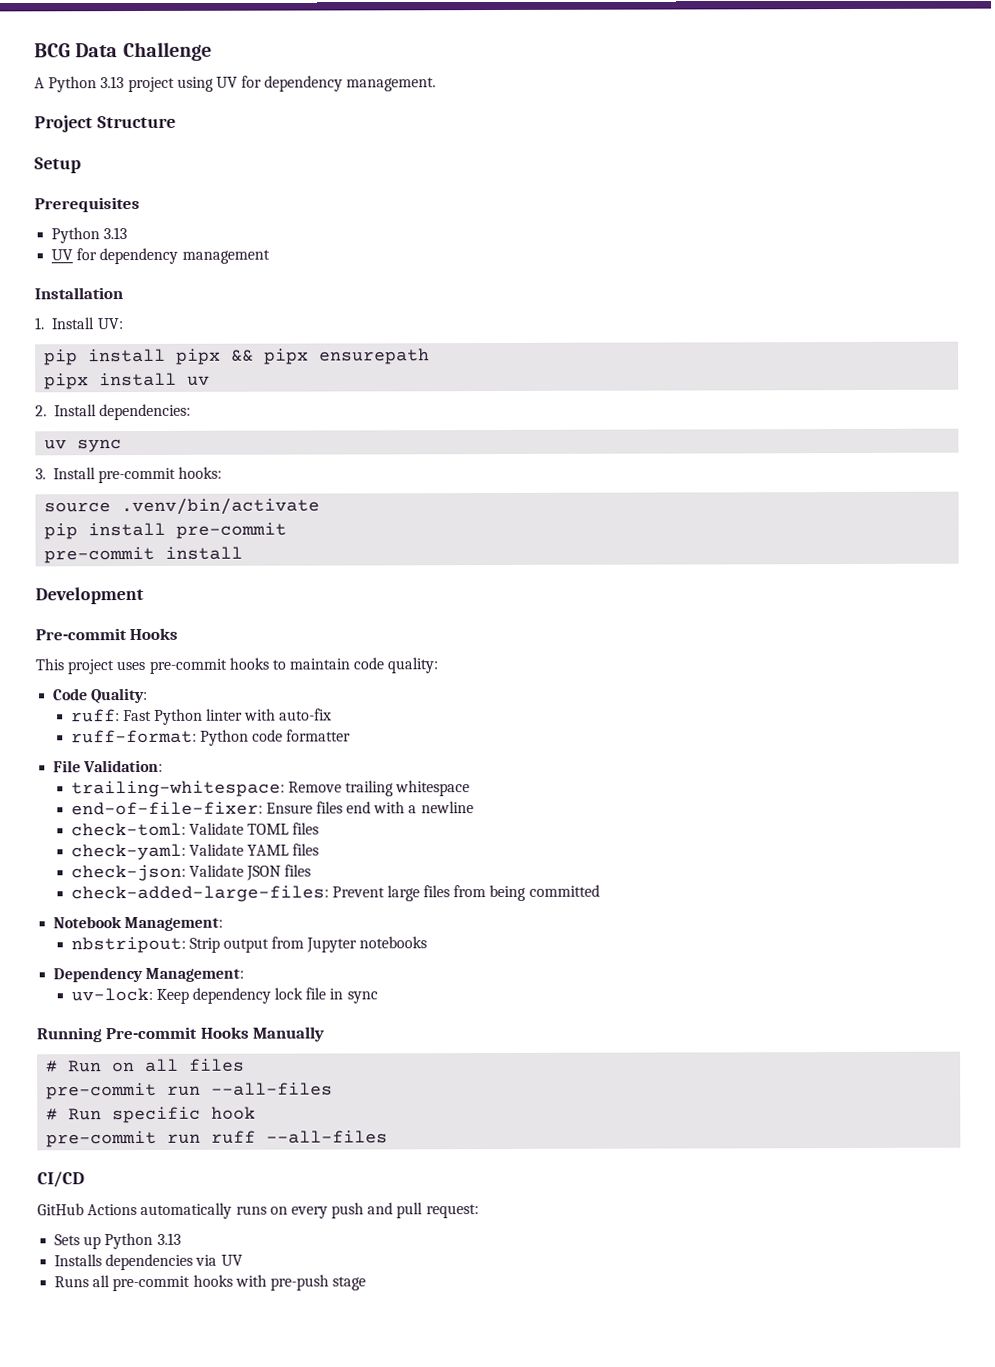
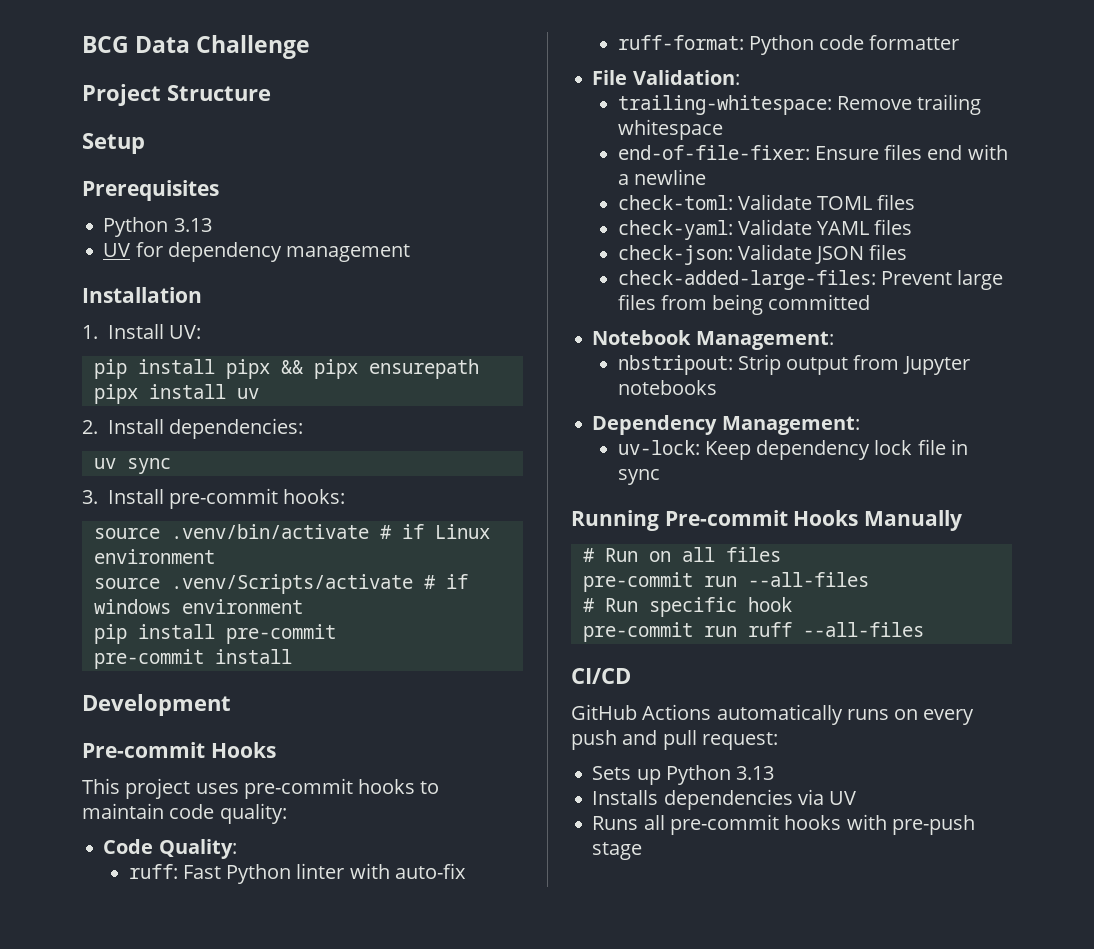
[34,75,437,93] // A Python 3.13 project using UV for dependency management. -> (311, 47) none
(321, 506) none -> [379,524,490,539] [93,549,215,564] [93,574,468,594] [93,599,303,614] # if Linux environment // source .venv/Scripts/activate # if windows environment

